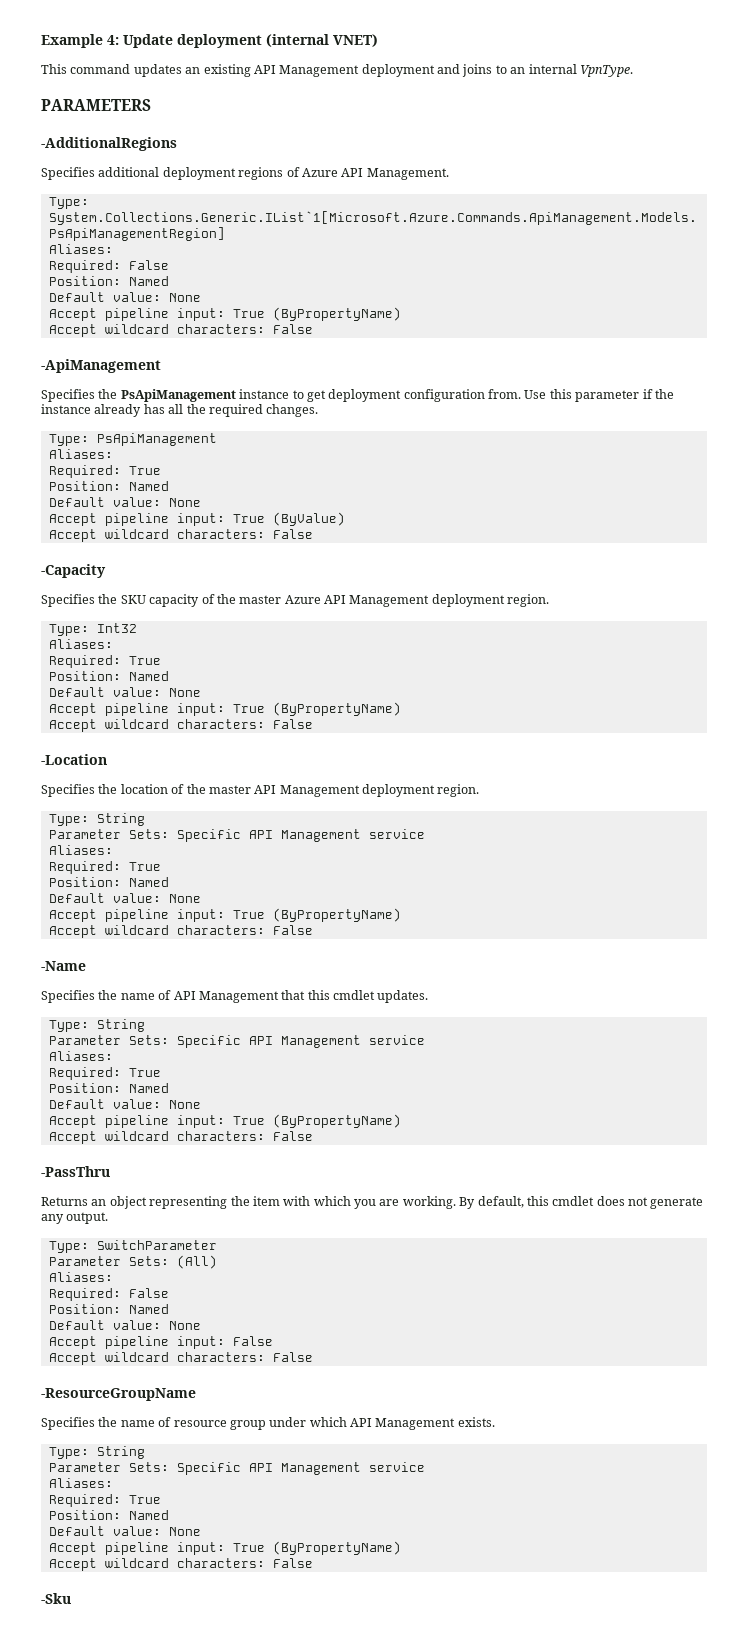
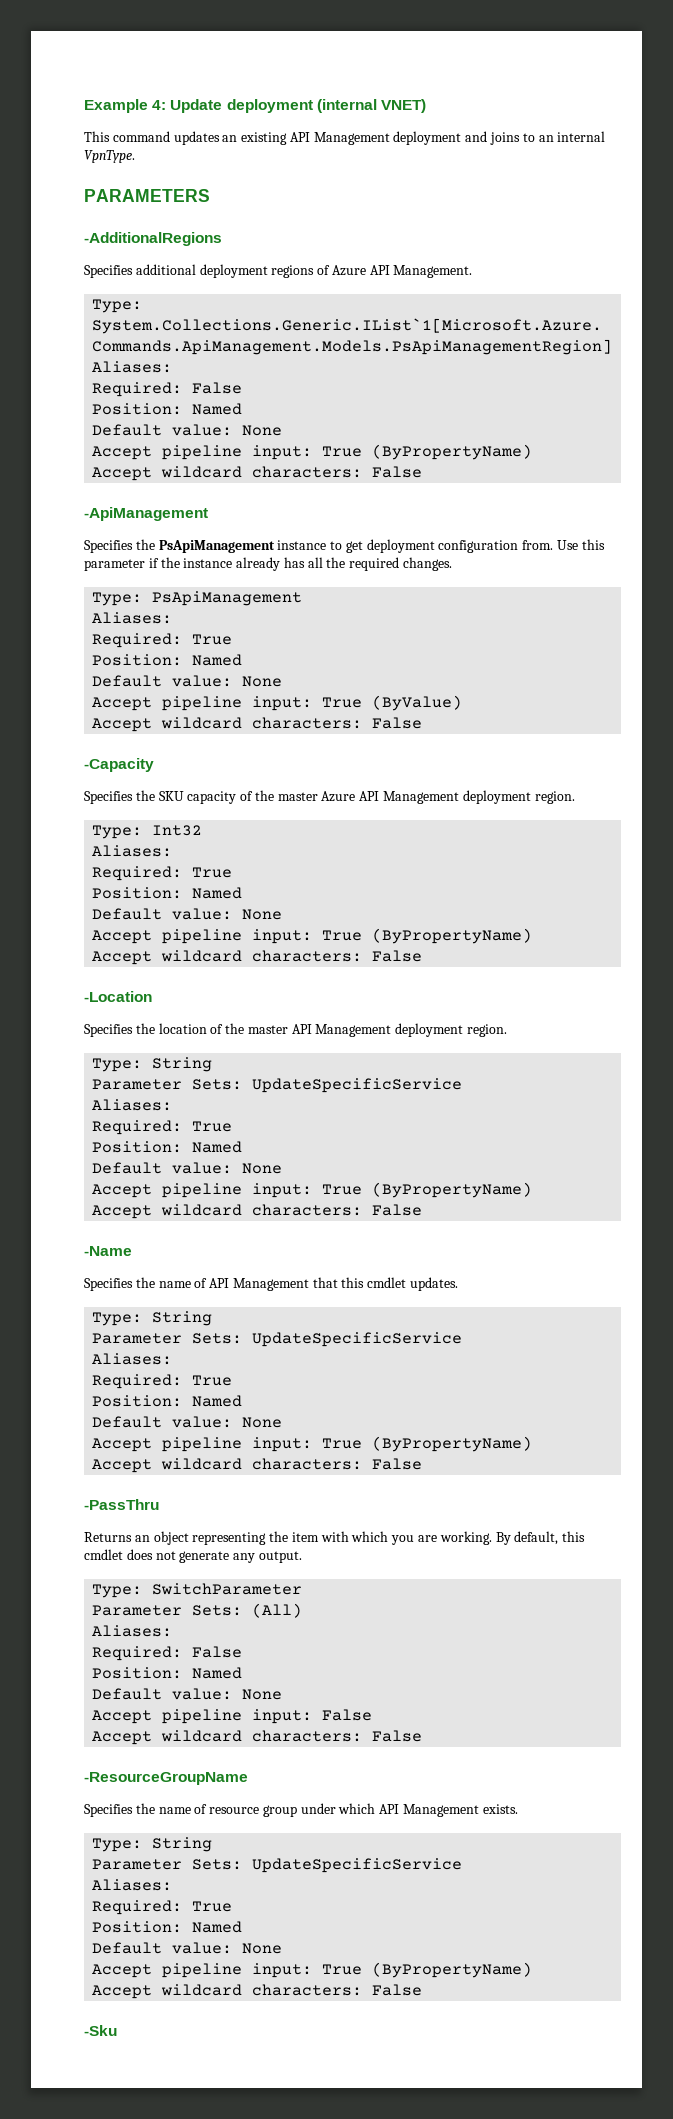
[176,829,425,842] Specific API Management service -> [252,1078,463,1093] UpdateSpecificService
[176,1035,425,1048] Specific API Management service -> [252,1332,463,1347] UpdateSpecificService
[176,1462,425,1475] Specific API Management service -> [252,1858,463,1873] UpdateSpecificService

